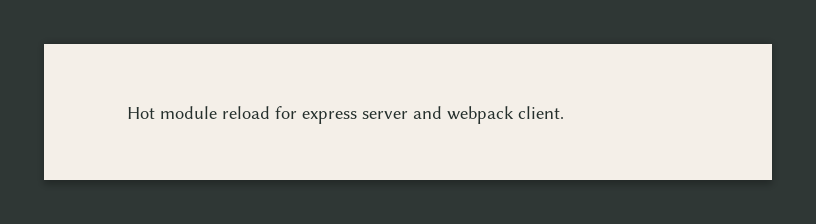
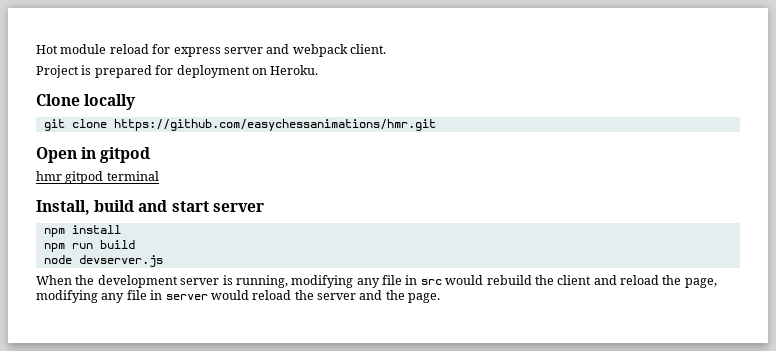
(564, 112) none -> [36,65,319,78] [36,94,136,110] [43,119,436,131] [36,147,151,163] [36,171,159,184] [36,200,264,215] [43,225,121,237] [43,240,135,252] [43,255,163,267] [36,275,717,288] [36,290,441,303] // Project is prepared for deployment on Heroku. // Clone locally // git clone https://github.com/easychessanimations/hmr.git // Open in gitpod // hmr gitpod terminal // Install, build and start server // npm install // npm run build // node devserver.js // When the development server is running, modifying any file in src would rebuild the client and reload the page, modifying any file in server would reload the server and the page.

